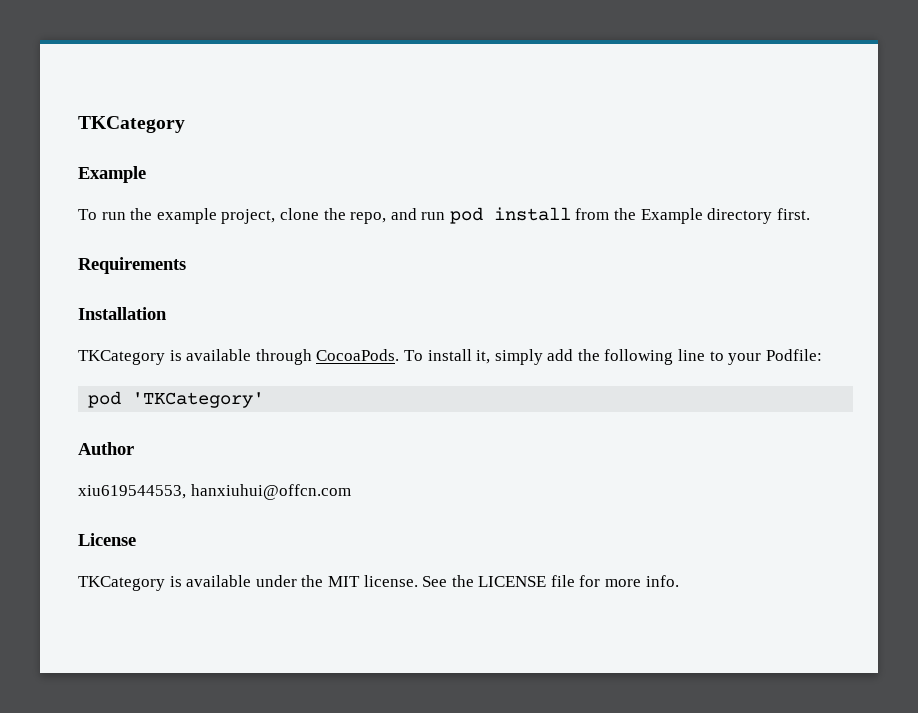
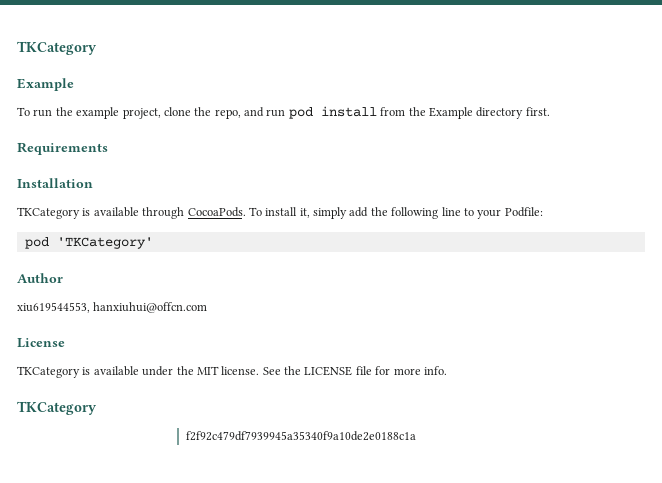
(679, 581) none -> [17,401,97,415] [185,431,416,441] // TKCategory // f2f92c479df7939945a35340f9a10de2e0188c1a

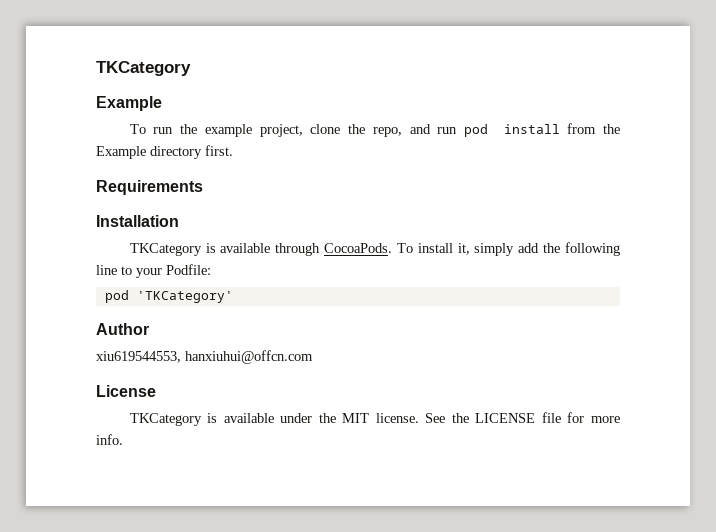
[17,401,97,415] [185,431,416,441] // TKCategory // f2f92c479df7939945a35340f9a10de2e0188c1a -> (123, 439) none

